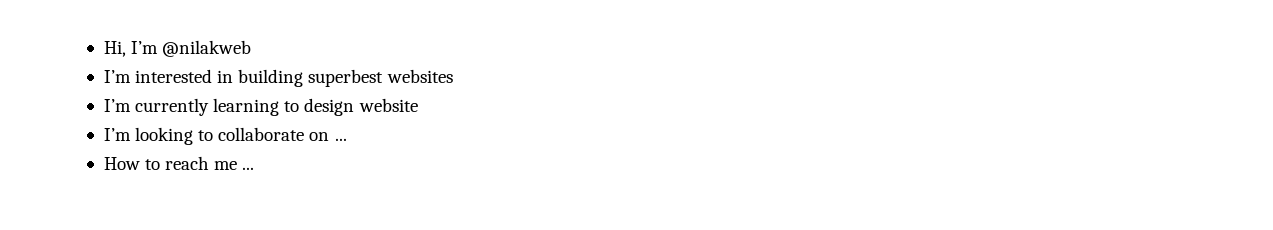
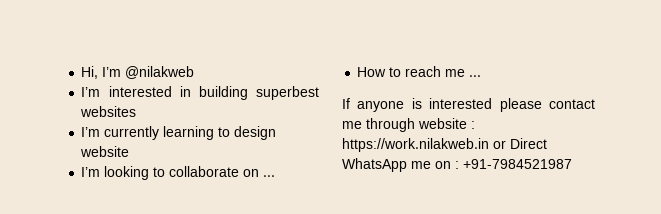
(255, 168) none -> [342,98,595,112] [342,118,475,132] [342,138,547,152] [342,158,572,172] // If anyone is interested please contact me through website : https://work.nilakweb.in or Direct WhatsApp me on : +91-7984521987

